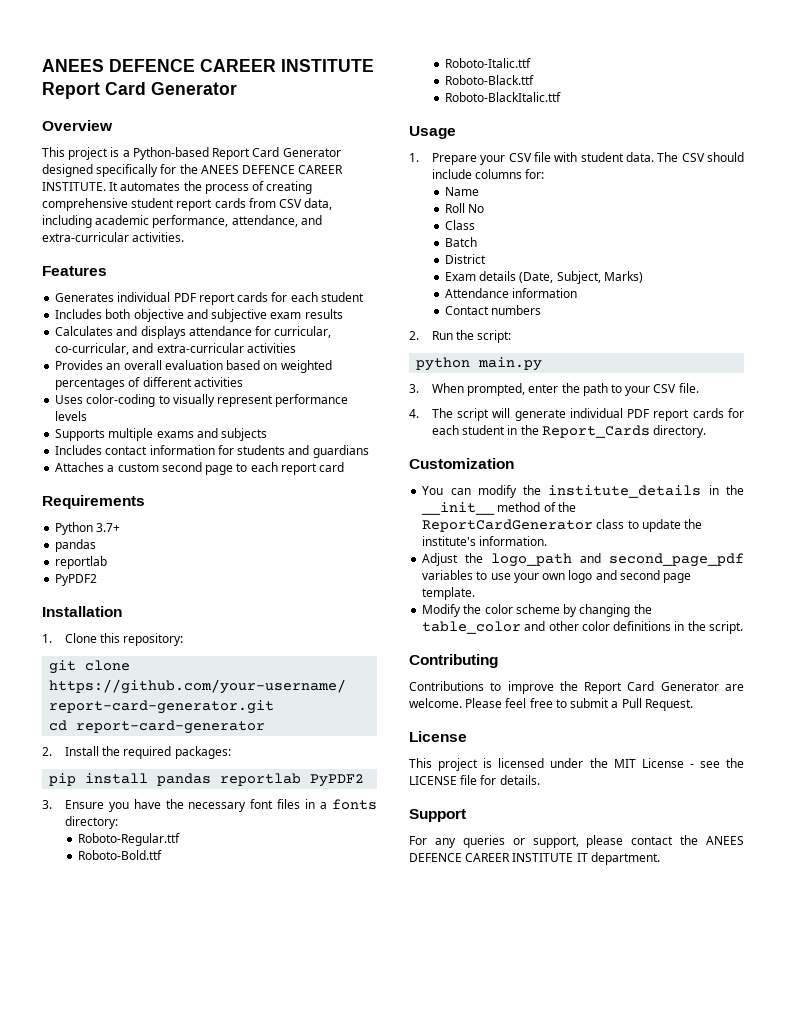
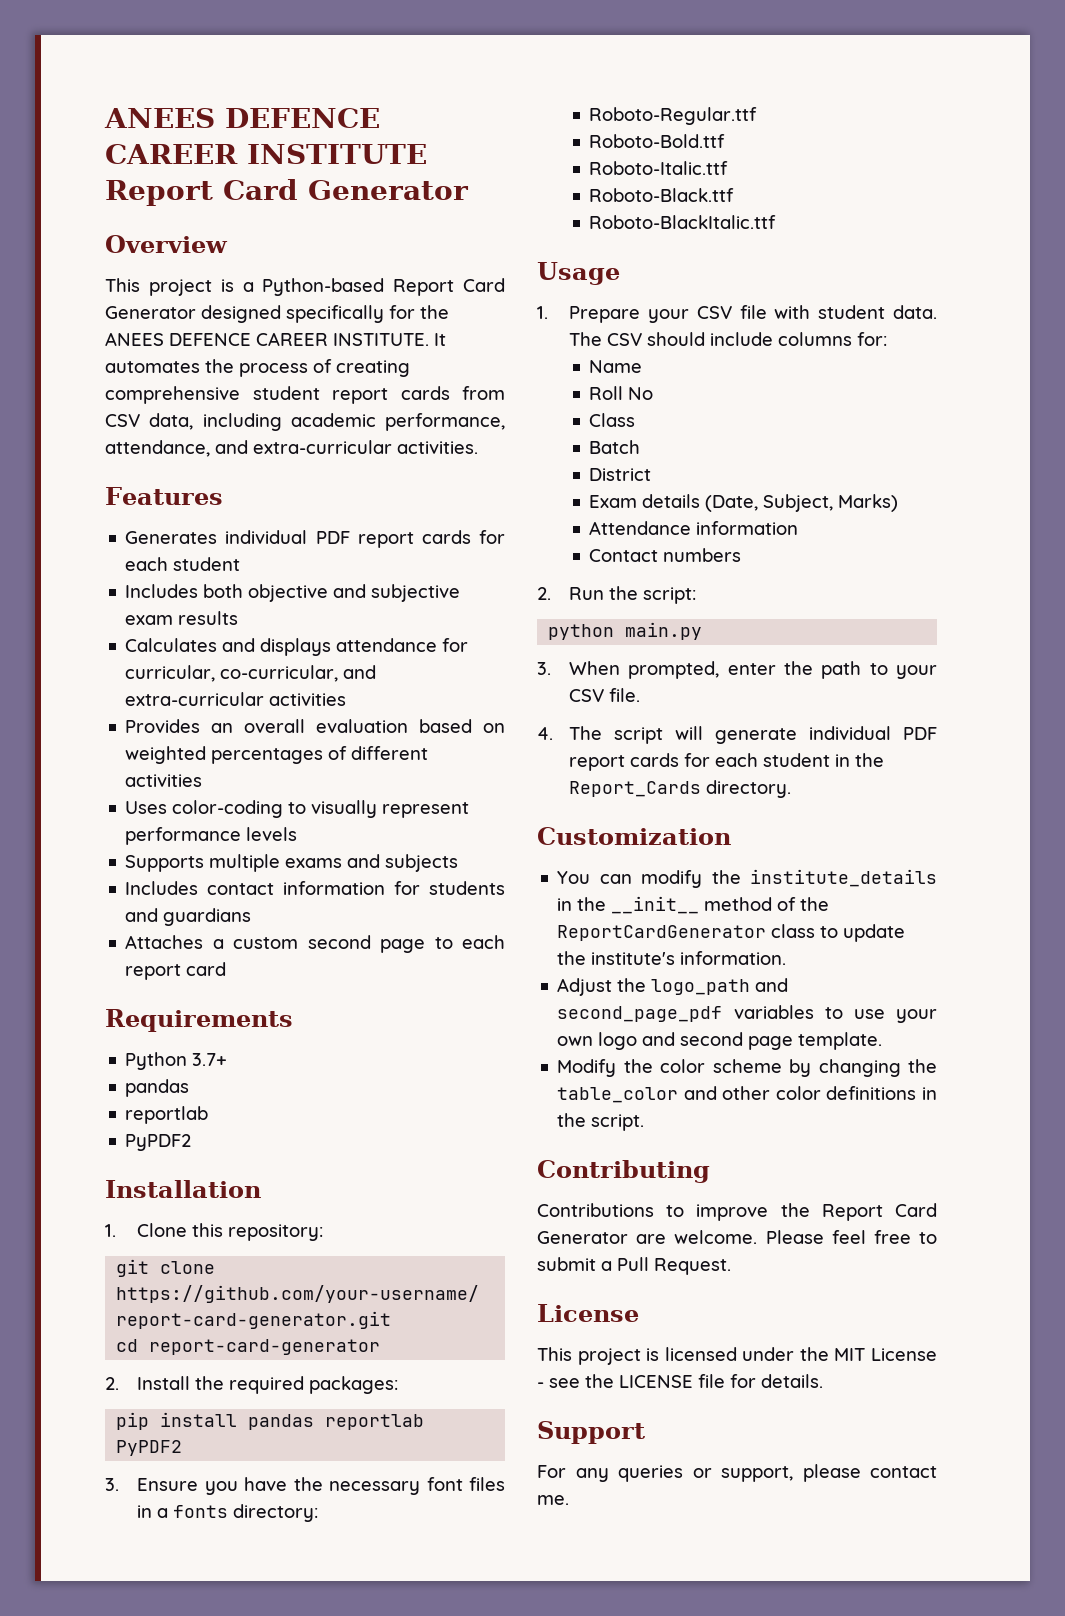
[680,835,744,845] [409,852,660,865] the ANEES DEFENCE CAREER INSTITUTE IT department. -> [537,1495,569,1505] me.

